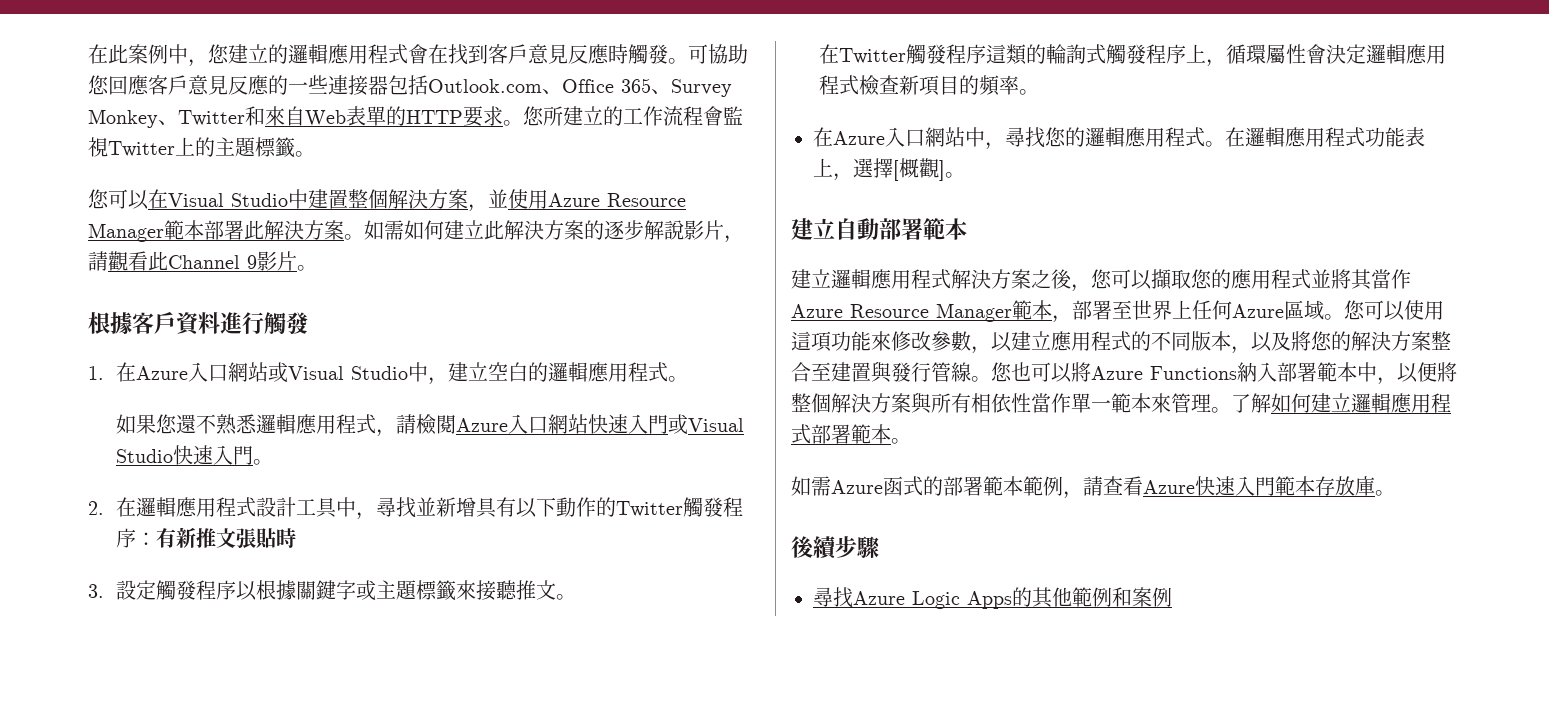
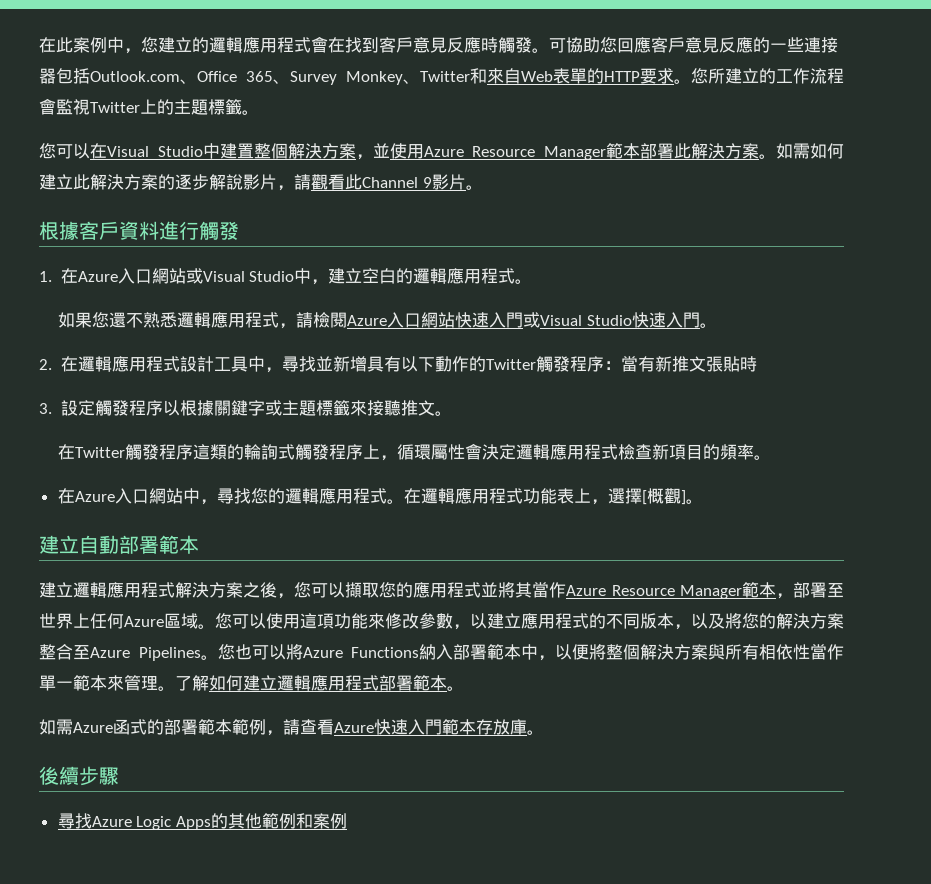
(157, 539) none -> [620,356,638,372] 當
[831,361,971,383] 建置與發行管線 -> [90,647,201,661] Azure Pipelines

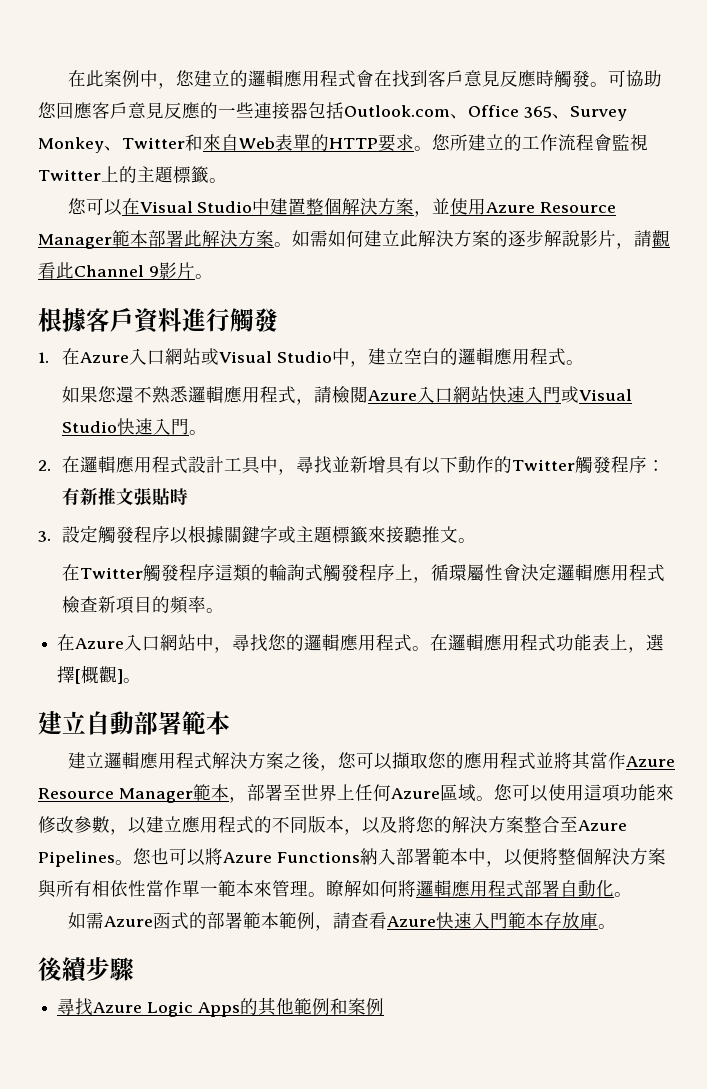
[620,356,638,372] 當 -> (666, 465) none
[175,675,277,691] 了解如何建立 -> [326,880,416,897] 瞭解如何將
[413,675,447,691] 範本 -> [560,880,614,897] 自動化

